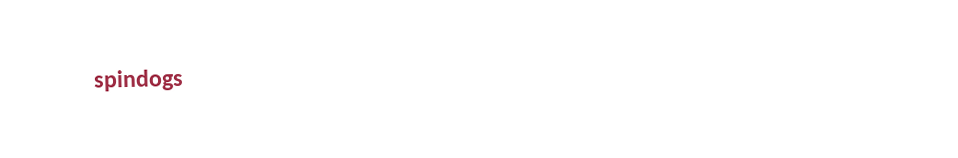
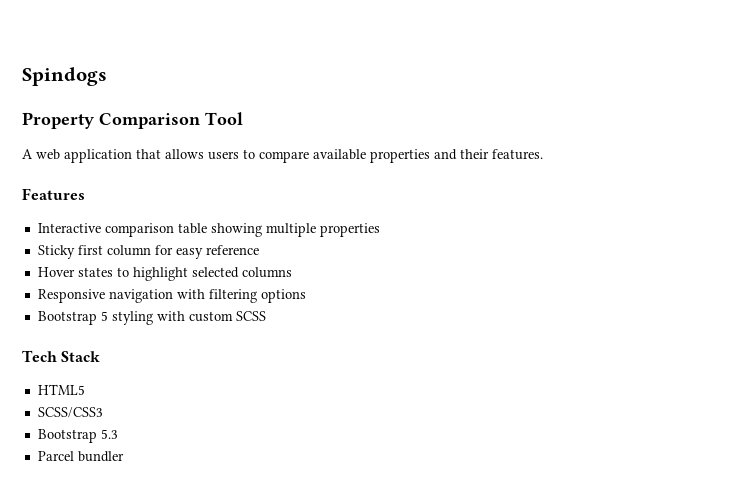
[93,68,184,92] spindogs -> [22,67,107,86] [22,112,243,129] [22,149,543,163] [22,188,85,200] [37,223,380,237] [37,245,259,259] [37,267,292,281] [37,289,306,303] [37,311,266,325] [22,350,101,362] [37,384,85,395] [37,407,103,418] [37,429,118,443] [37,451,124,462] Spindogs // Property Comparison Tool // A web application that allows users to compare available properties and their features. // Features // Interactive comparison table showing multiple properties // Sticky first column for easy reference // Hover states to highlight selected columns // Responsive navigation with filtering options // Bootstrap 5 styling with custom SCSS // Tech Stack // HTML5 // SCSS/CSS3 // Bootstrap 5.3 // Parcel bundler

